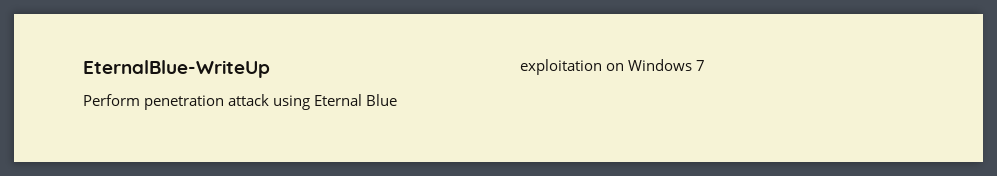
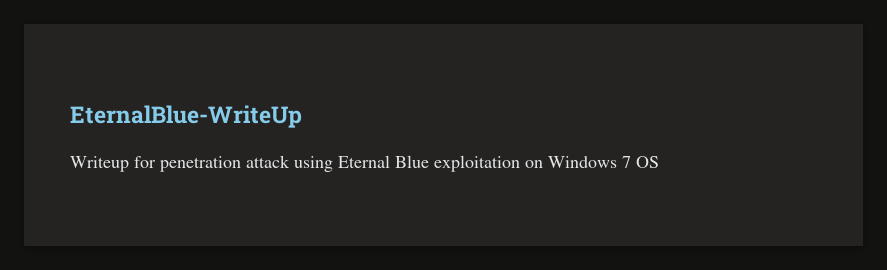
[83,94,140,106] Perform -> [70,156,156,172] Writeup for
(706, 65) none -> [636,156,659,168] OS

